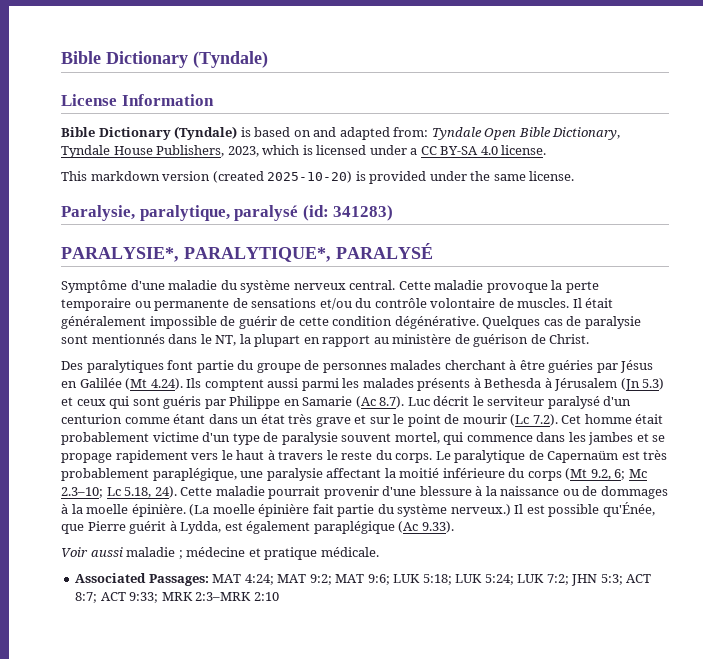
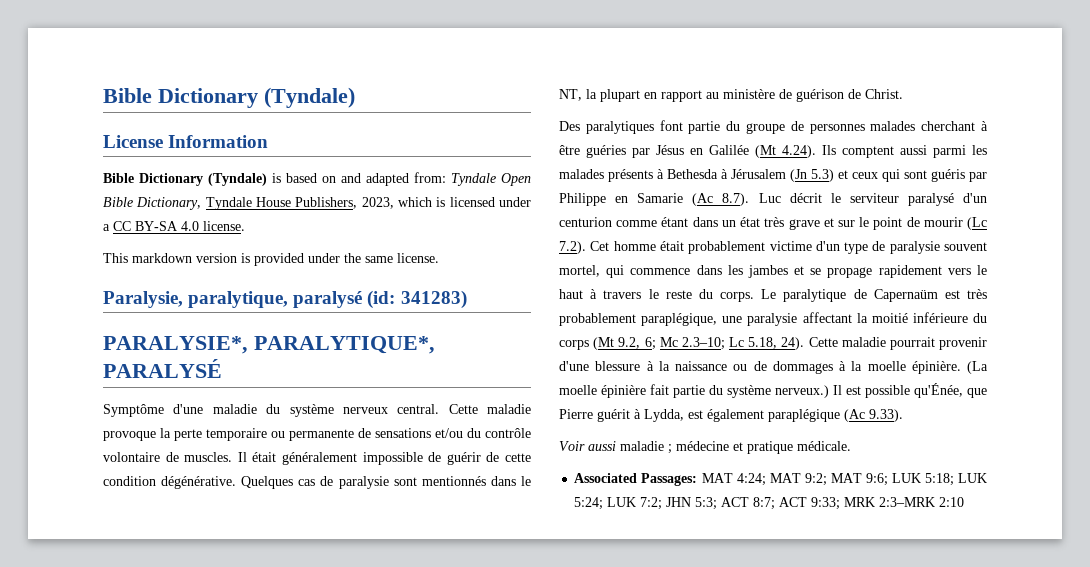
[212,171,353,183] (created 2025-10-20) -> (237, 258) none

